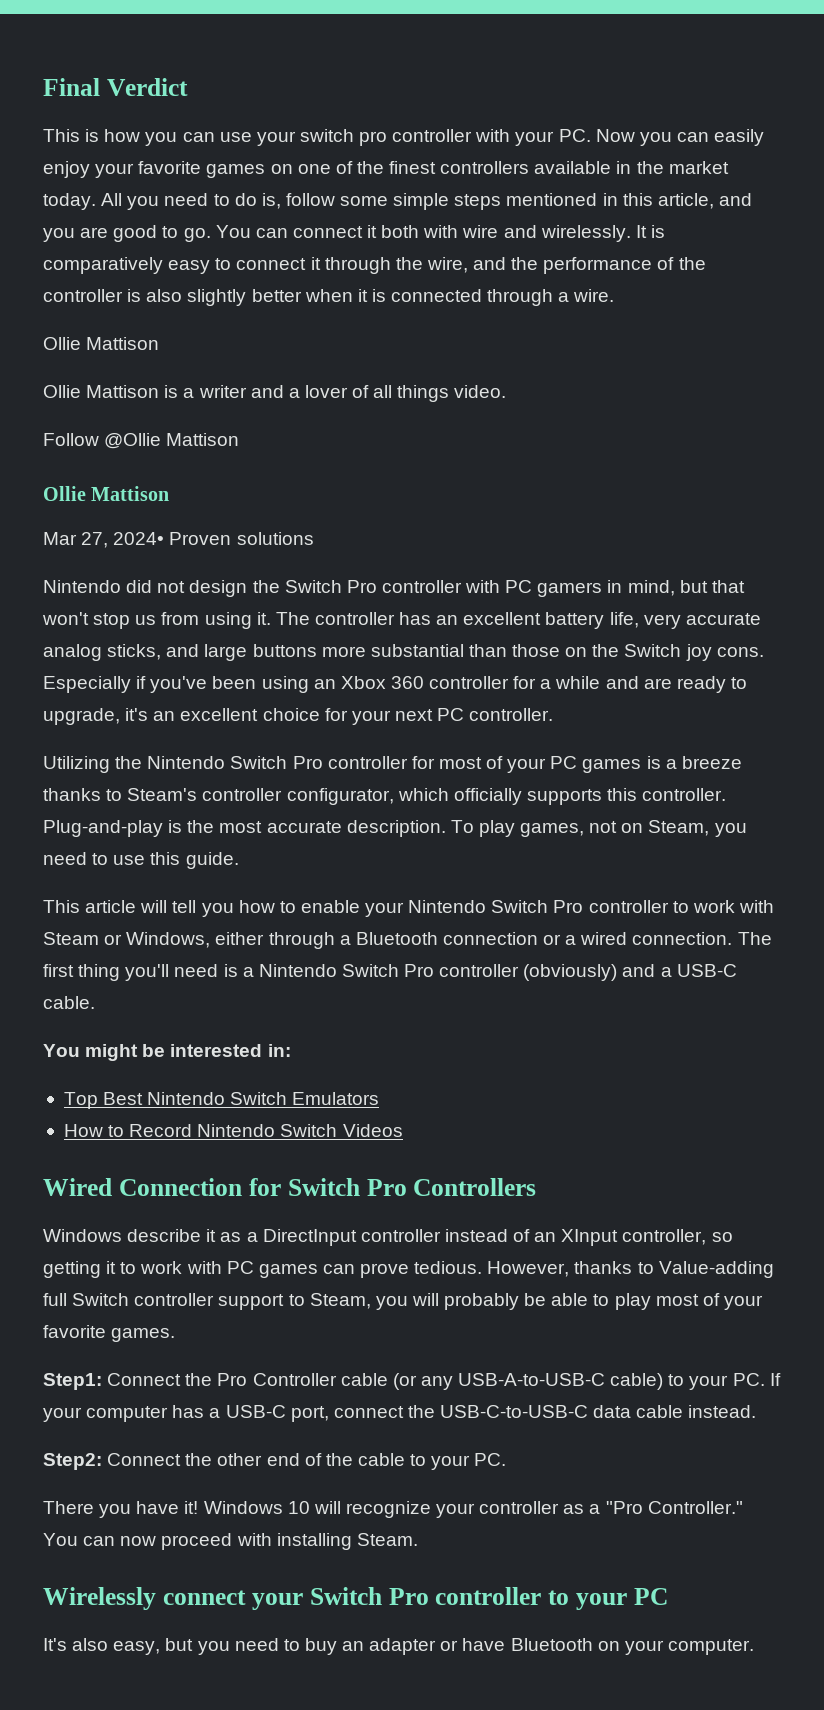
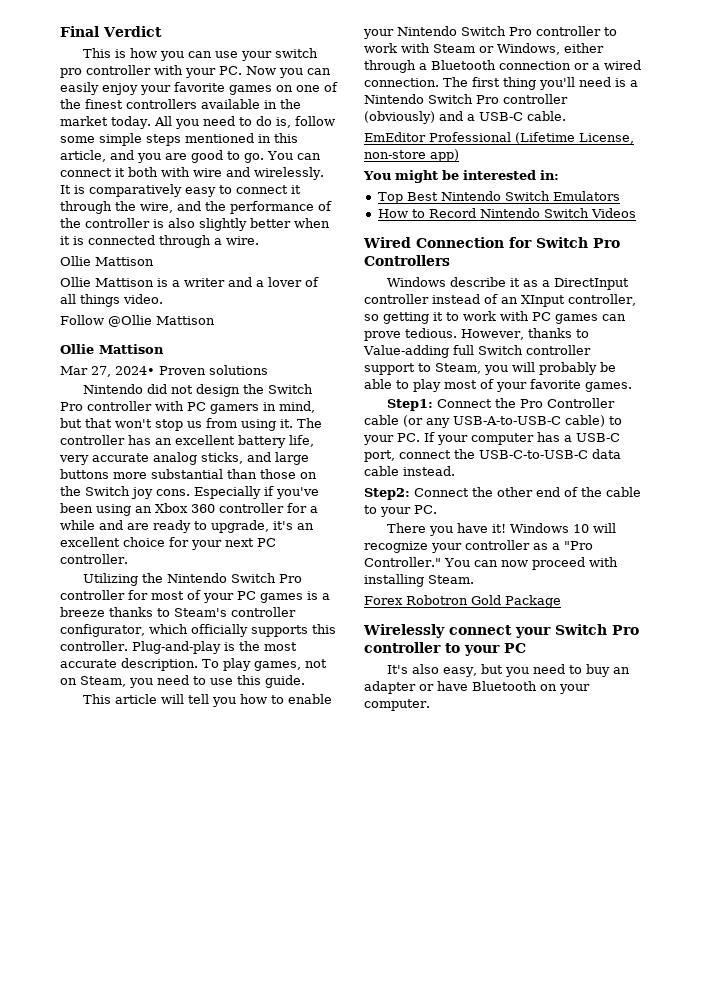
(95, 1002) none -> [364,132,634,144] [364,149,459,162] // EmEditor Professional (Lifetime License, non-store app)
(418, 1539) none -> [364,595,561,608] // Forex Robotron Gold Package

